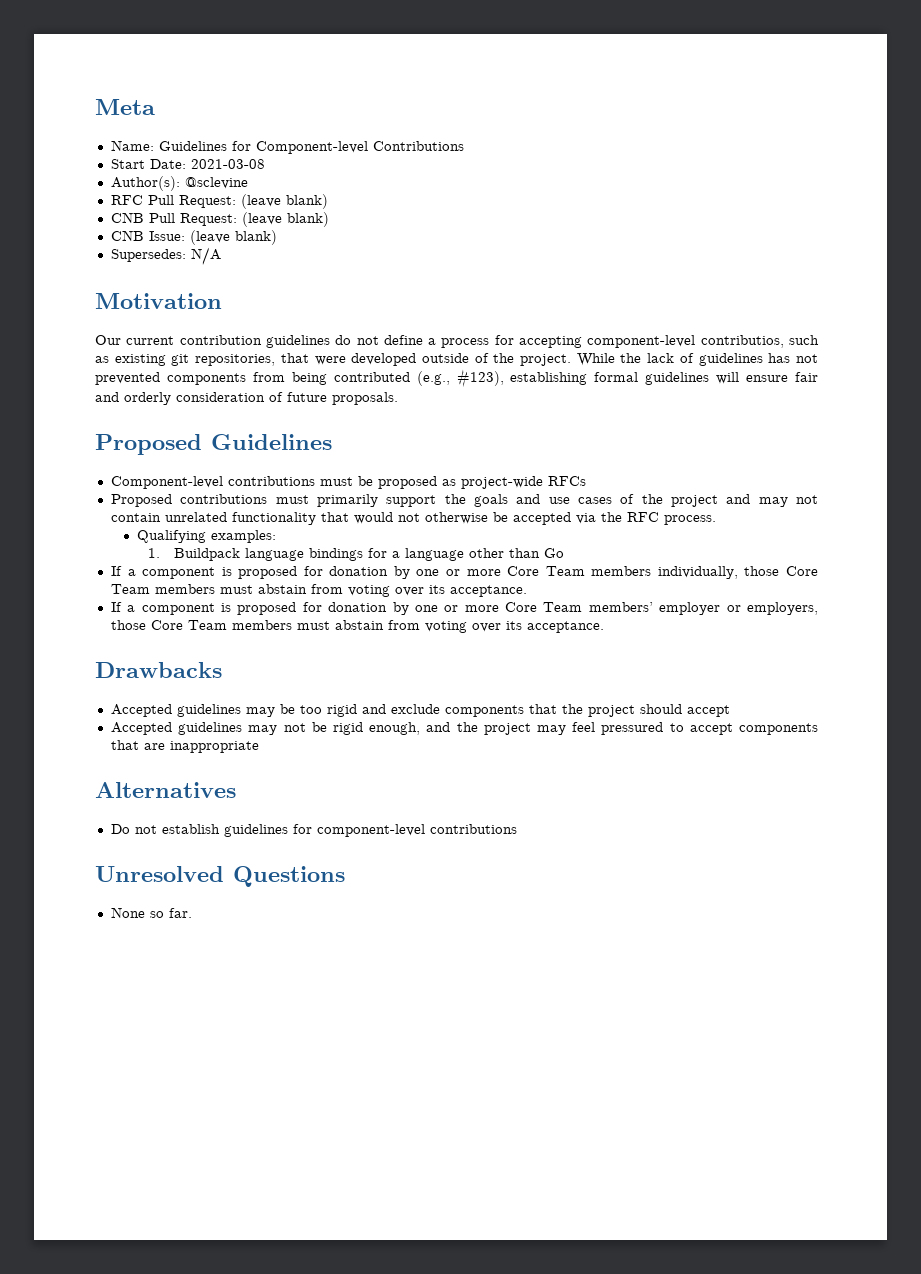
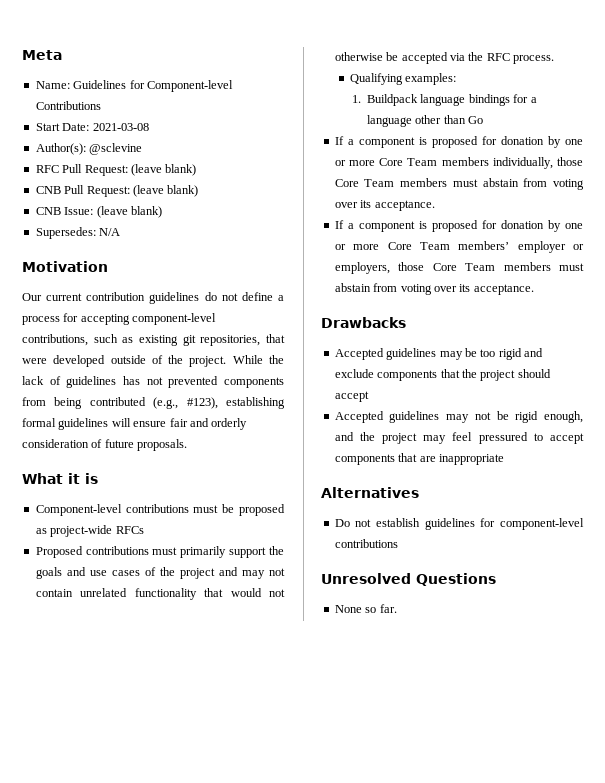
[700,335,784,348] contributios, -> [22,334,88,346] contributions,
[95,434,332,455] Proposed Guidelines -> [22,473,98,484] What it is

